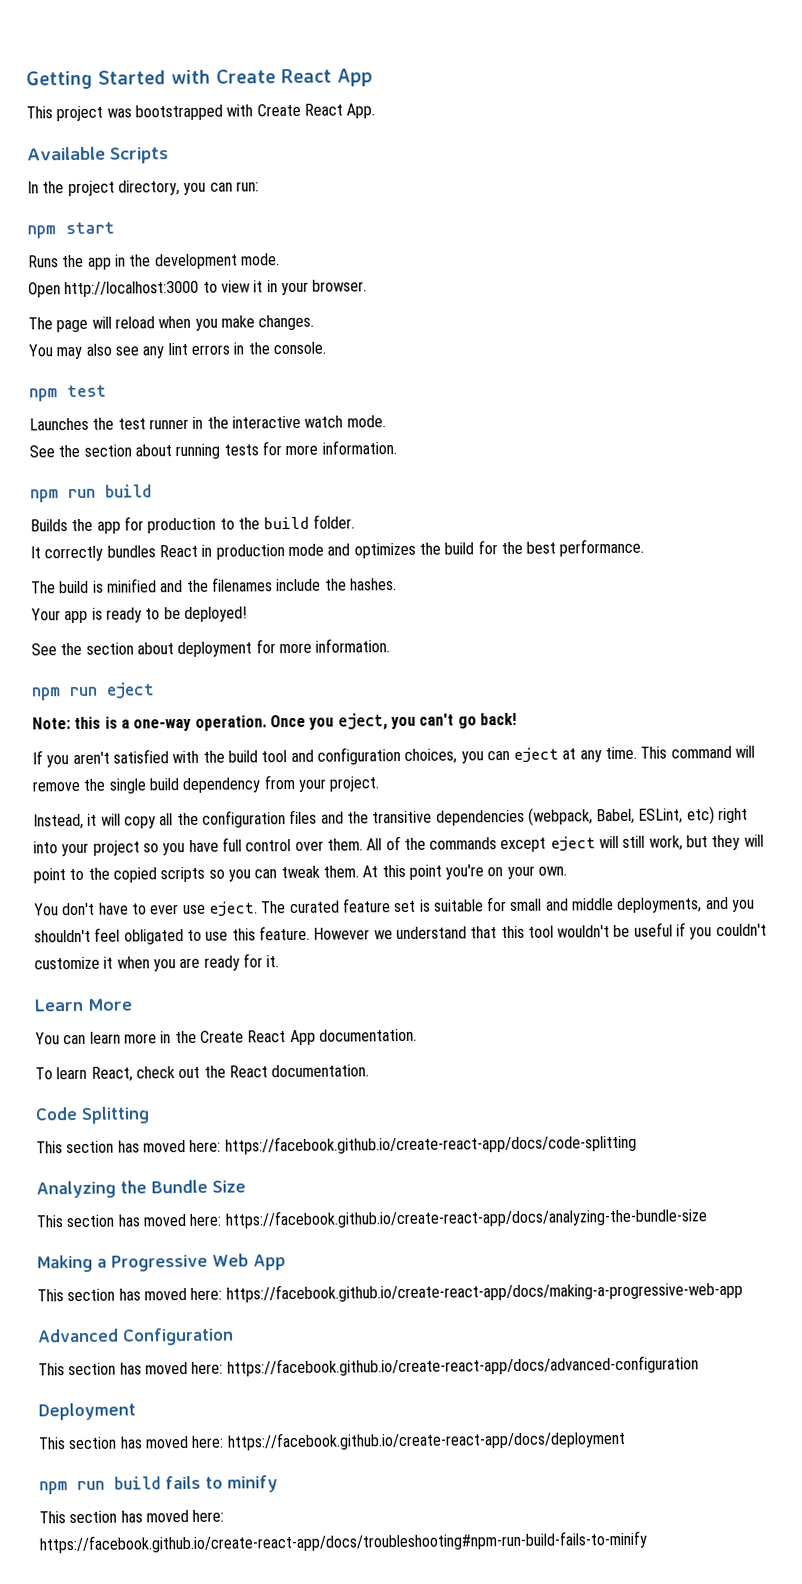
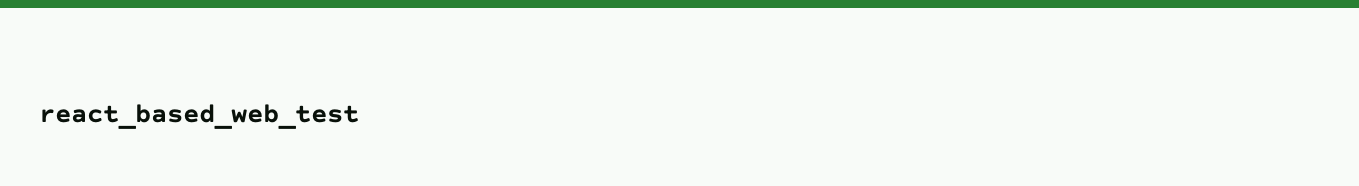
[26,68,373,90] [26,103,376,122] [27,146,169,164] [27,180,259,197] [27,221,115,239] [28,253,280,270] [28,279,368,298] [28,314,315,333] [28,341,326,360] [29,384,107,402] [29,415,386,431] [29,440,397,460] [30,484,152,503] [30,514,355,534] [30,538,645,562] [31,577,397,594] [31,606,247,624] [31,638,391,658] [32,682,155,701] [32,712,517,732] [32,745,756,768] [32,774,380,794] [33,806,749,830] [33,834,764,857] [33,864,568,884] [34,896,756,917] [34,922,767,945] [34,953,280,972] [34,998,133,1012] [35,1028,417,1046] [35,1064,370,1082] [35,1106,150,1124] [36,1133,637,1155] [36,1179,246,1199] [36,1207,708,1229] [37,1253,286,1273] [37,1280,743,1303] [37,1327,234,1346] [38,1355,699,1377] [38,1402,136,1421] [38,1429,626,1451] [39,1475,278,1495] [39,1509,225,1524] [39,1530,648,1554] Getting Started with Create React App // This project was bootstrapped with Create React App. // Available Scripts // In the project directory, you can run: // npm start // Runs the app in the development mode. // Open http://localhost:3000 to view it in your browser. // The page will reload when you make changes. // You may also see any lint errors in the console. // npm test // Launches the test runner in the interactive watch mode. // See the section about running tests for more information. // npm run build // Builds the app for production to the build folder. // It correctly bundles React in production mode and optimizes the build for the best performance. // The build is minified and the filenames include the hashes. // Your app is ready to be deployed! // See the section about deployment for more information. // npm run eject // Note: this is a one-way operation. Once you eject, you can't go back! // If you aren't satisfied with the build tool and configuration choices, you can eject at any time. This command will remove the single build dependency from your project. // Instead, it will copy all the configuration files and the transitive dependencies (webpack, Babel, ESLint, etc) right into your project so you have full control over them. All of the commands except eject will still work, but they will point to the copied scripts so you can tweak them. At this point you're on your own. // You don't have to ever use eject. The curated feature set is suitable for small and middle deployments, and you shouldn't feel obligated to use this feature. However we understand that this tool wouldn't be useful if you couldn't customize it when you are ready for it. // Learn More // You can learn more in the Create React App documentation. // To learn React, check out the React documentation. // Code Splitting // This section has moved here: https://facebook.github.io/create-react-app/docs/code-splitting // Analyzing the Bundle Size // This section has moved here: https://facebook.github.io/create-react-app/docs/analyzing-the-bundle-size // Making a Progressive Web App // This section has moved here: https://facebook.github.io/create-react-app/docs/making-a-progressive-web-app // Advanced Configuration // This section has moved here: https://facebook.github.io/create-react-app/docs/advanced-configuration // Deployment // This section has moved here: https://facebook.github.io/create-react-app/docs/deployment // npm run build fails to minify // This section has moved here: https://facebook.github.io/create-react-app/docs/troubleshooting#npm-run-build-fails-to-minify -> [39,104,359,129] react_based_web_test

